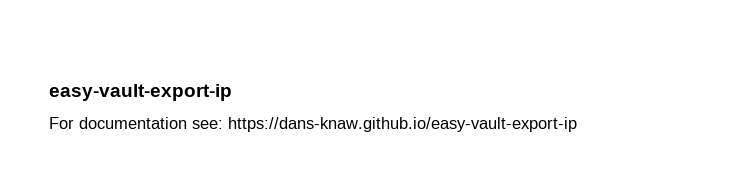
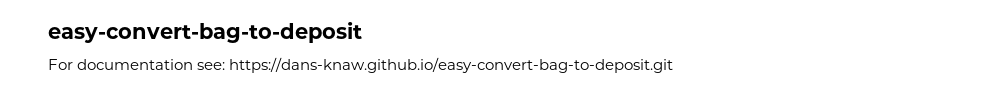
[49,84,232,101] easy-vault-export-ip -> [48,22,362,43] easy-convert-bag-to-deposit
[228,117,577,132] https://dans-knaw.github.io/easy-vault-export-ip -> [229,57,674,73] https://dans-knaw.github.io/easy-convert-bag-to-deposit.git

